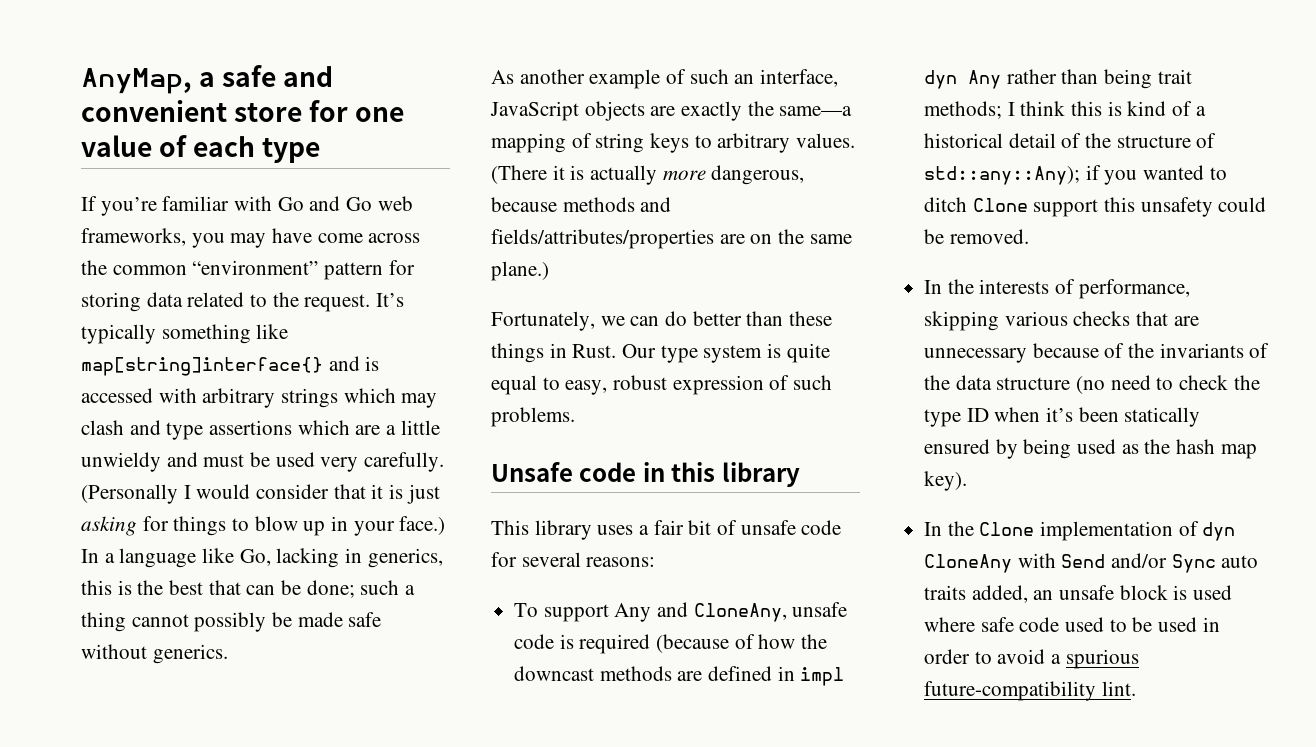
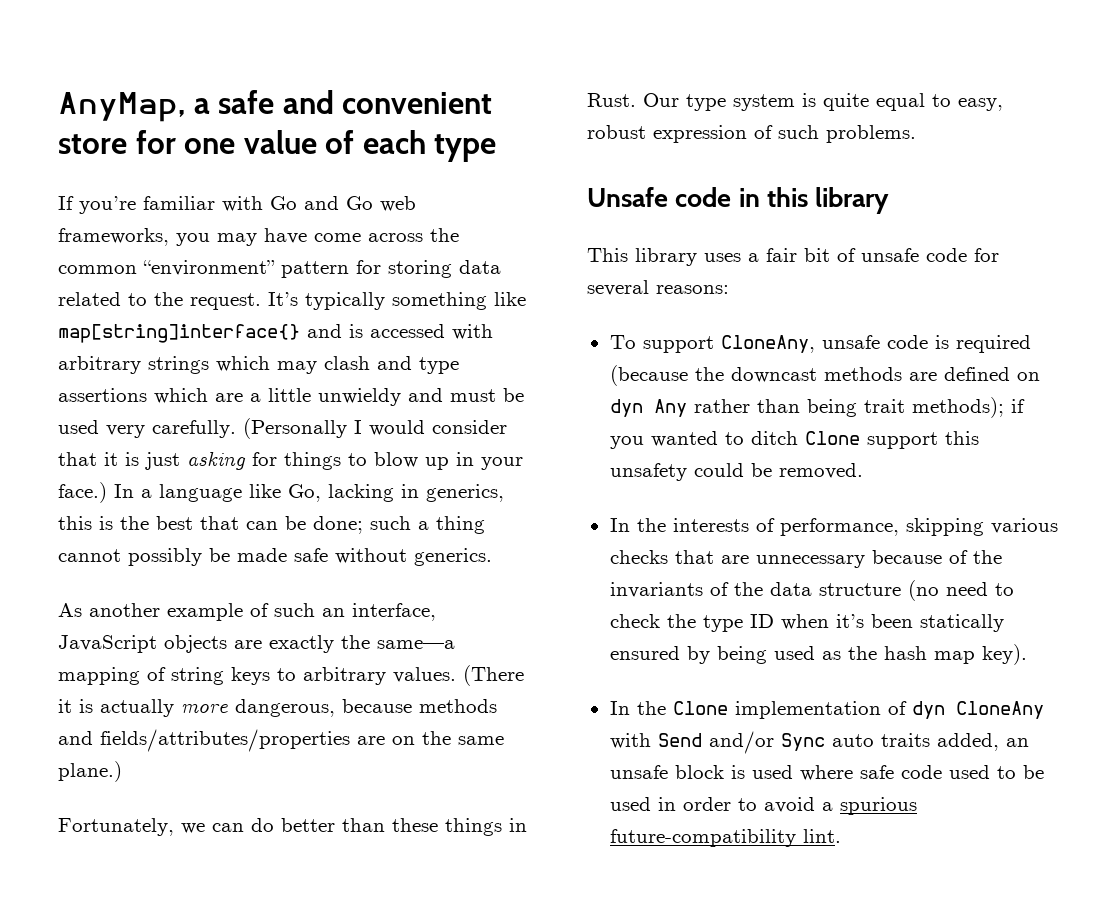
[614,602,689,622] Any and -> (714, 344) none
[734,634,796,649] of how -> (688, 375) none
[777,666,845,686] in impl -> [1016,372,1040,381] on
[924,101,1206,119] [924,133,1217,148] [924,166,1081,185] methods; I think this is kind of a historical detail of the structure of std::any::Any); -> [911,397,1004,418] methods);

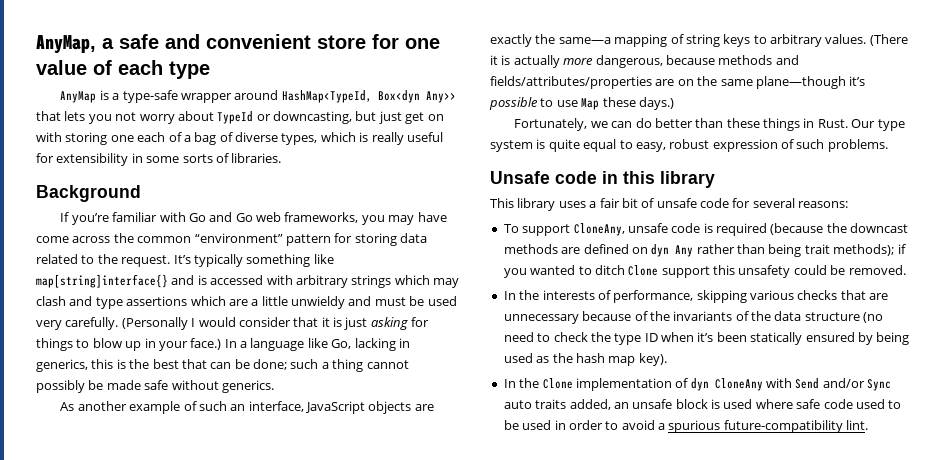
(497, 148) none -> [60,90,456,103] [36,111,444,124] [36,132,443,145] [36,153,282,166] [36,185,141,202] // AnyMap is a type-safe wrapper around HashMap<TypeId, Box<dyn Any>> that lets you not worry about TypeId or downcasting, but just get on with storing one each of a bag of diverse types, which is really useful for extensibility in some sorts of libraries. // Background
[58,761,122,782] plane.) -> [755,76,866,89] [489,97,674,110] plane—though it’s possible to use Map these days.)

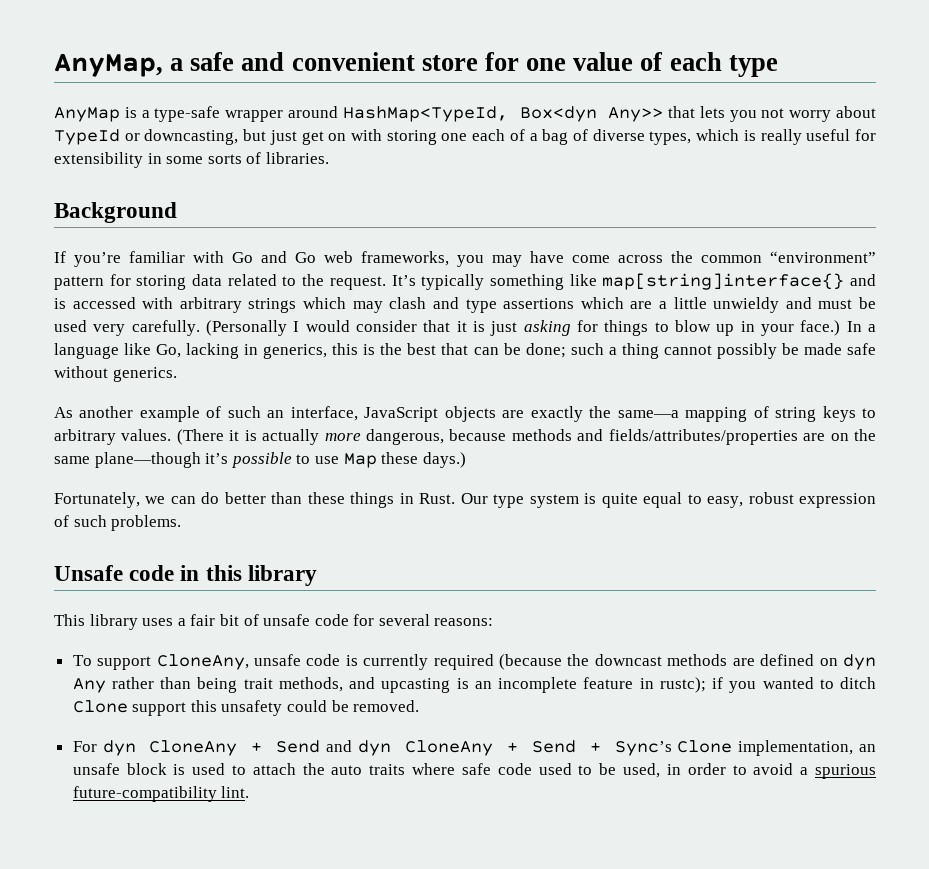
(713, 228) none -> [363,654,429,670] currently
[833,244,895,256] methods); -> [278,677,706,693] methods, and upcasting is an incomplete feature in rustc);
[503,290,889,303] [503,311,884,324] [503,332,910,345] [503,353,667,366] [503,378,892,391] [503,399,611,410] In the interests of performance, skipping various checks that are unnecessary because of the invariants of the data structure (no need to check the type ID when it’s been statically ensured by being used as the hash map key). // In the Clone implementation of dyn CloneAny with Send and/or Sync auto traits added, -> [72,740,854,756] For dyn CloneAny + Send and dyn CloneAny + Send + Sync’s Clone implementation,
(753, 404) none -> [231,763,406,775] to attach the auto traits
[522,420,552,430] used -> [623,763,661,778] used,

